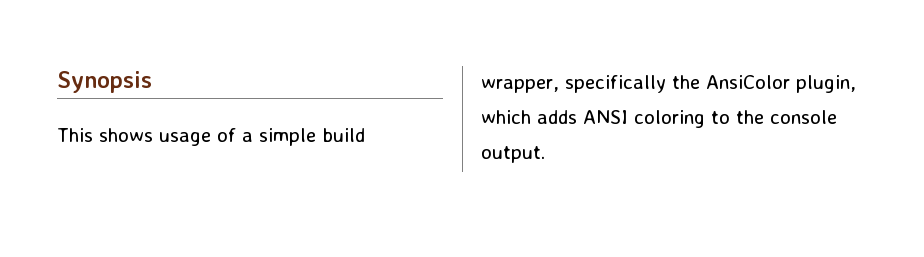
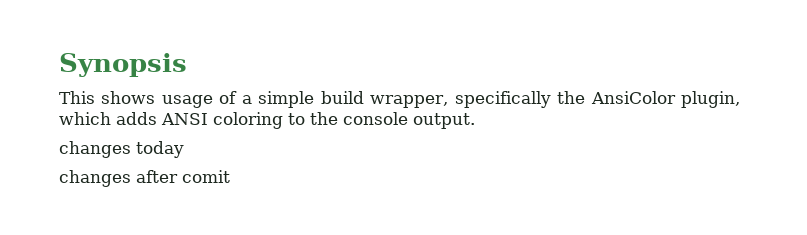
(545, 154) none -> [59,141,184,158] [59,170,230,187] // changes today // changes after comit

